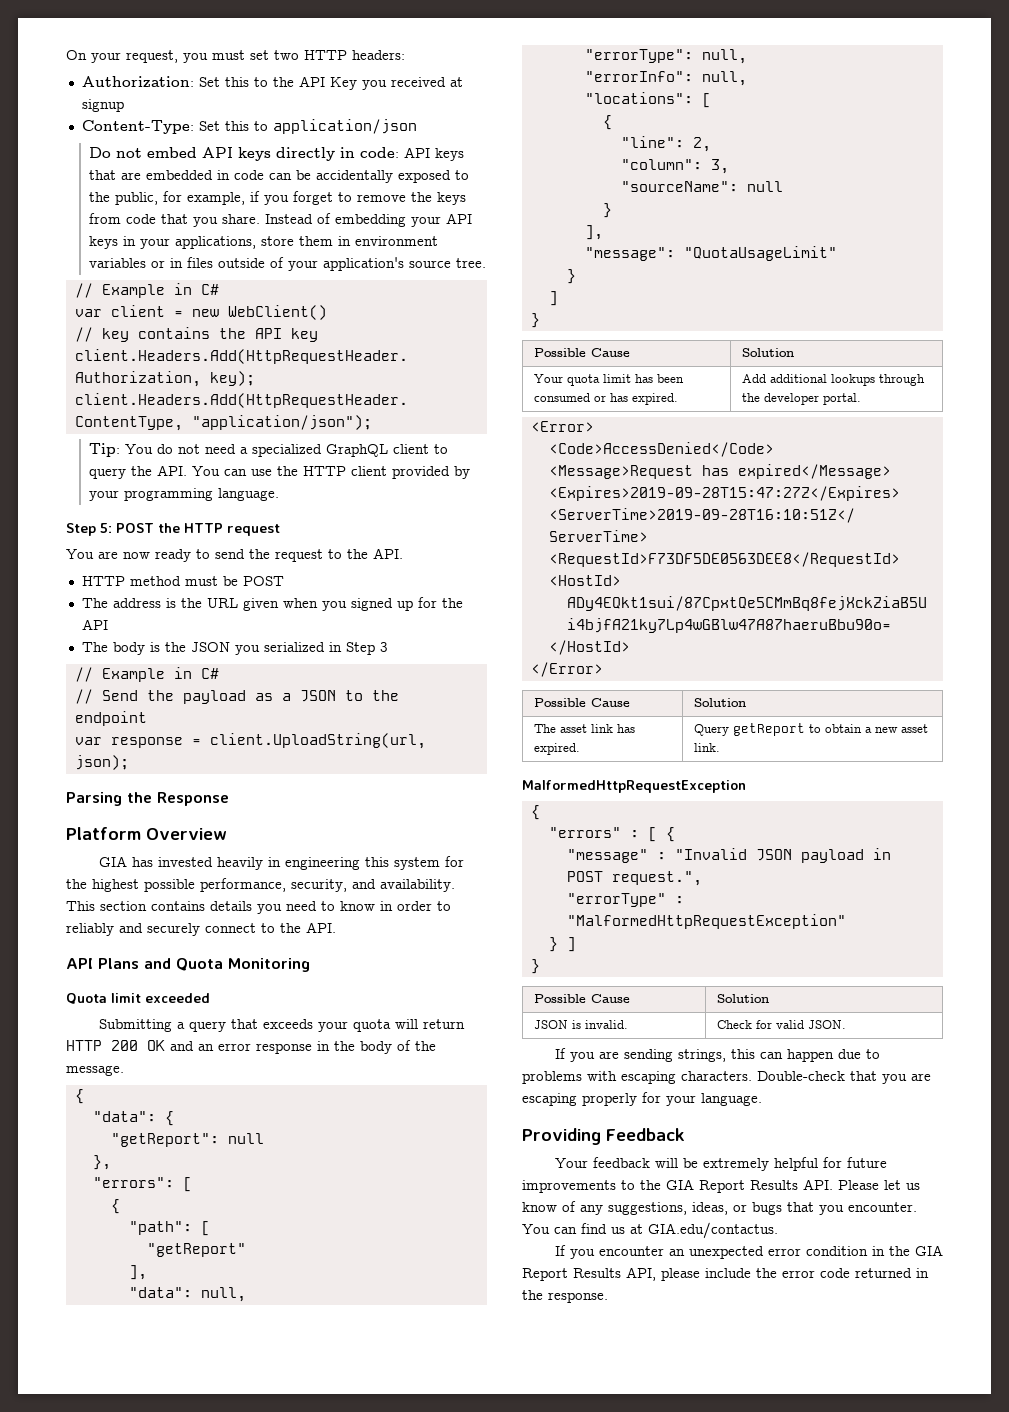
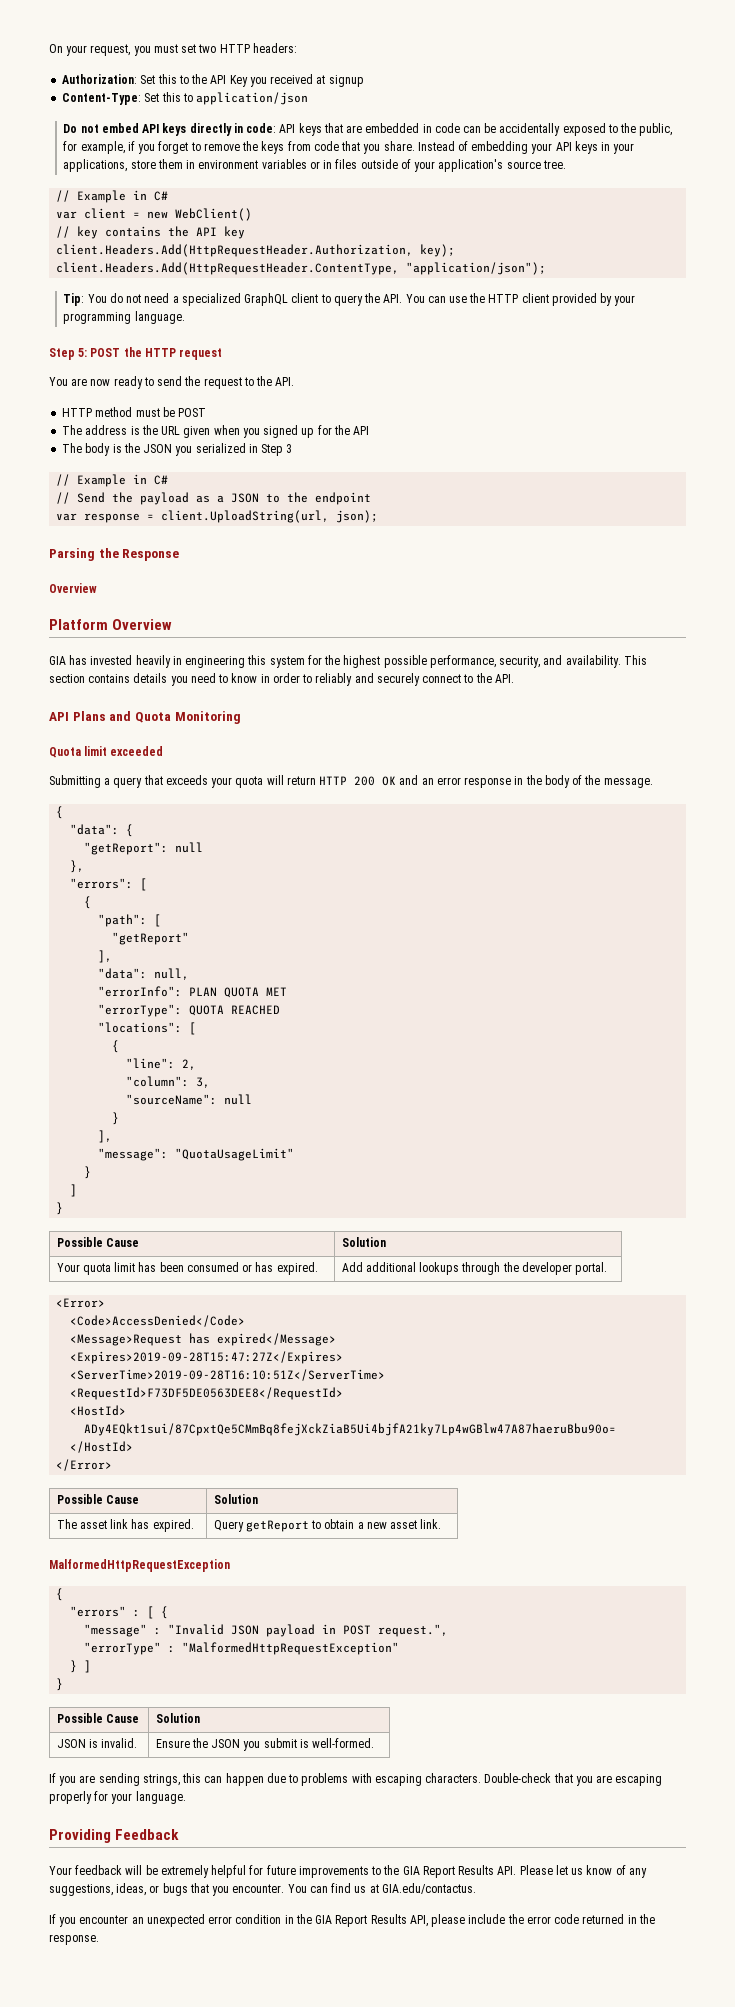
(229, 799) none -> [49,583,97,593] // Overview
[584,49,747,64] [584,71,747,86] "errorType": null, // "errorInfo": null, -> [98,986,288,998] [98,1004,281,1017] "errorInfo": PLAN QUOTA MET // "errorType": QUOTA REACHED
[716,1020,846,1029] Check for valid JSON. -> [155,1738,375,1751] Ensure the JSON you submit is well-formed.

